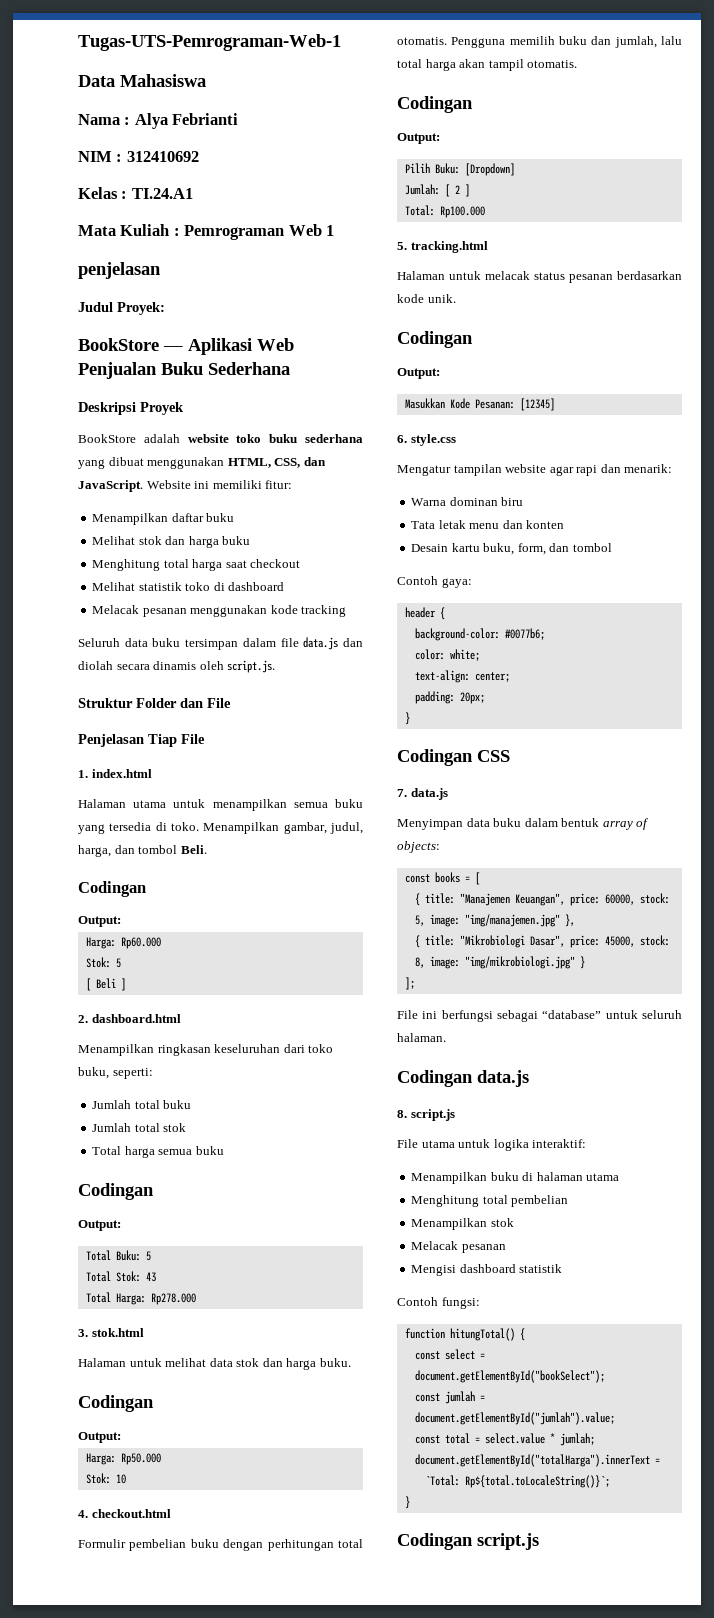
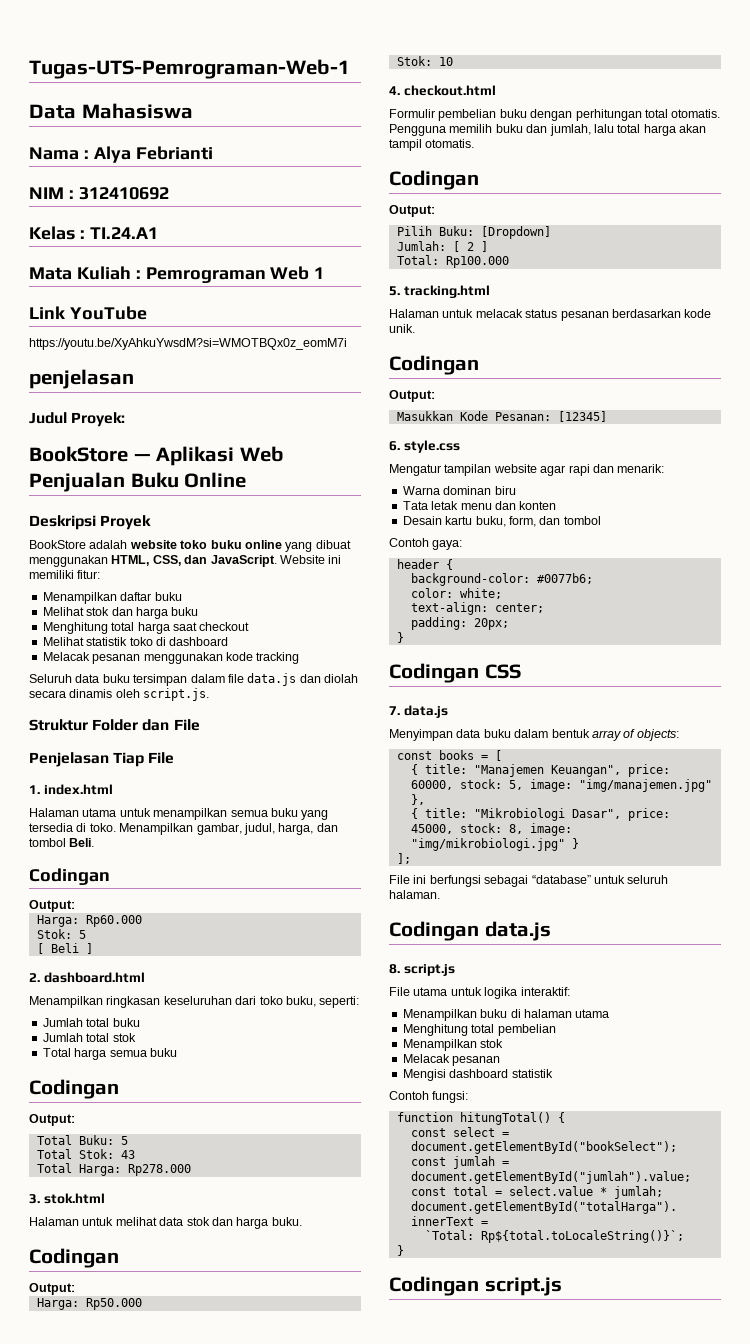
(335, 230) none -> [29,306,147,320] [29,338,347,350] // Link YouTube // https://youtu.be/XyAhkuYwsdM?si=WMOTBQx0z_eomM7i
[208,362,290,375] Sederhana -> [184,472,247,488] Online
[305,434,363,443] sederhana -> [244,540,282,549] online

